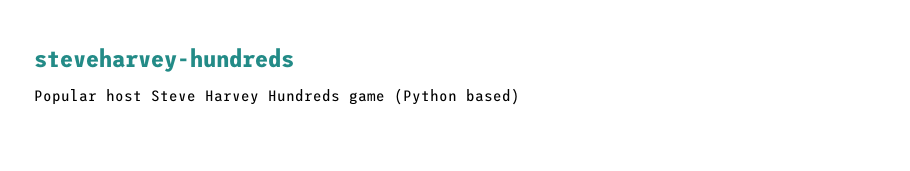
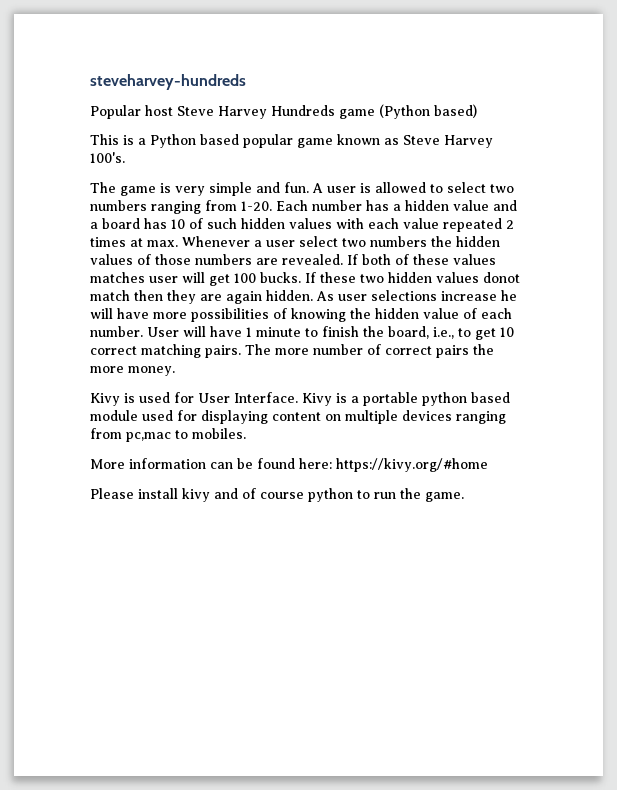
(520, 96) none -> [90,134,493,148] [90,152,125,163] [90,182,514,196] [90,200,517,214] [90,218,514,232] [90,236,500,247] [90,254,496,265] [90,272,520,286] [90,290,517,304] [90,308,512,322] [90,326,514,340] [90,344,494,358] [90,366,175,376] [90,392,510,406] [90,410,506,424] [90,428,246,442] [90,458,488,472] [90,488,464,502] // This is a Python based popular game known as Steve Harvey 100's. // The game is very simple and fun. A user is allowed to select two numbers ranging from 1-20. Each number has a hidden value and a board has 10 of such hidden values with each value repeated 2 times at max. Whenever a user select two numbers the hidden values of those numbers are revealed. If both of these values matches user will get 100 bucks. If these two hidden values donot match then they are again hidden. As user selections increase he will have more possibilities of knowing the hidden value of each number. User will have 1 minute to finish the board, i.e., to get 10 correct matching pairs. The more number of correct pairs the more money. // Kivy is used for User Interface. Kivy is a portable python based module used for displaying content on multiple devices ranging from pc,mac to mobiles. // More information can be found here: https://kivy.org/#home // Please install kivy and of course python to run the game.

